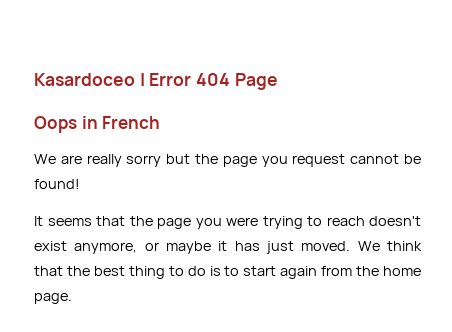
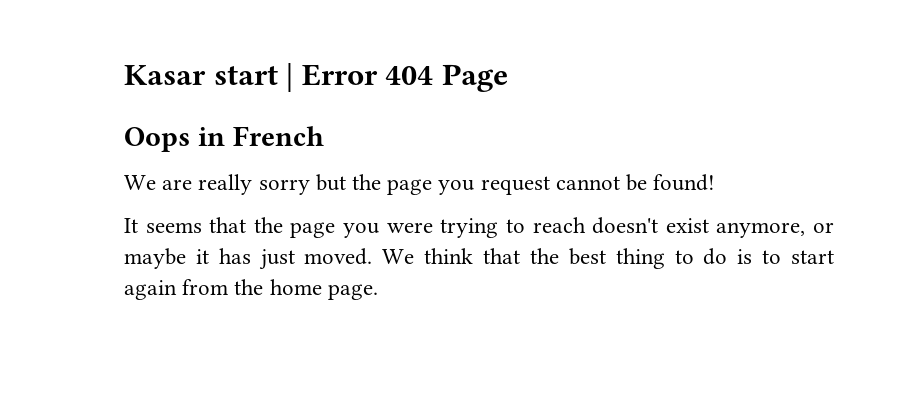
[34,73,135,86] Kasardoceo -> [124,65,278,85] Kasar start

